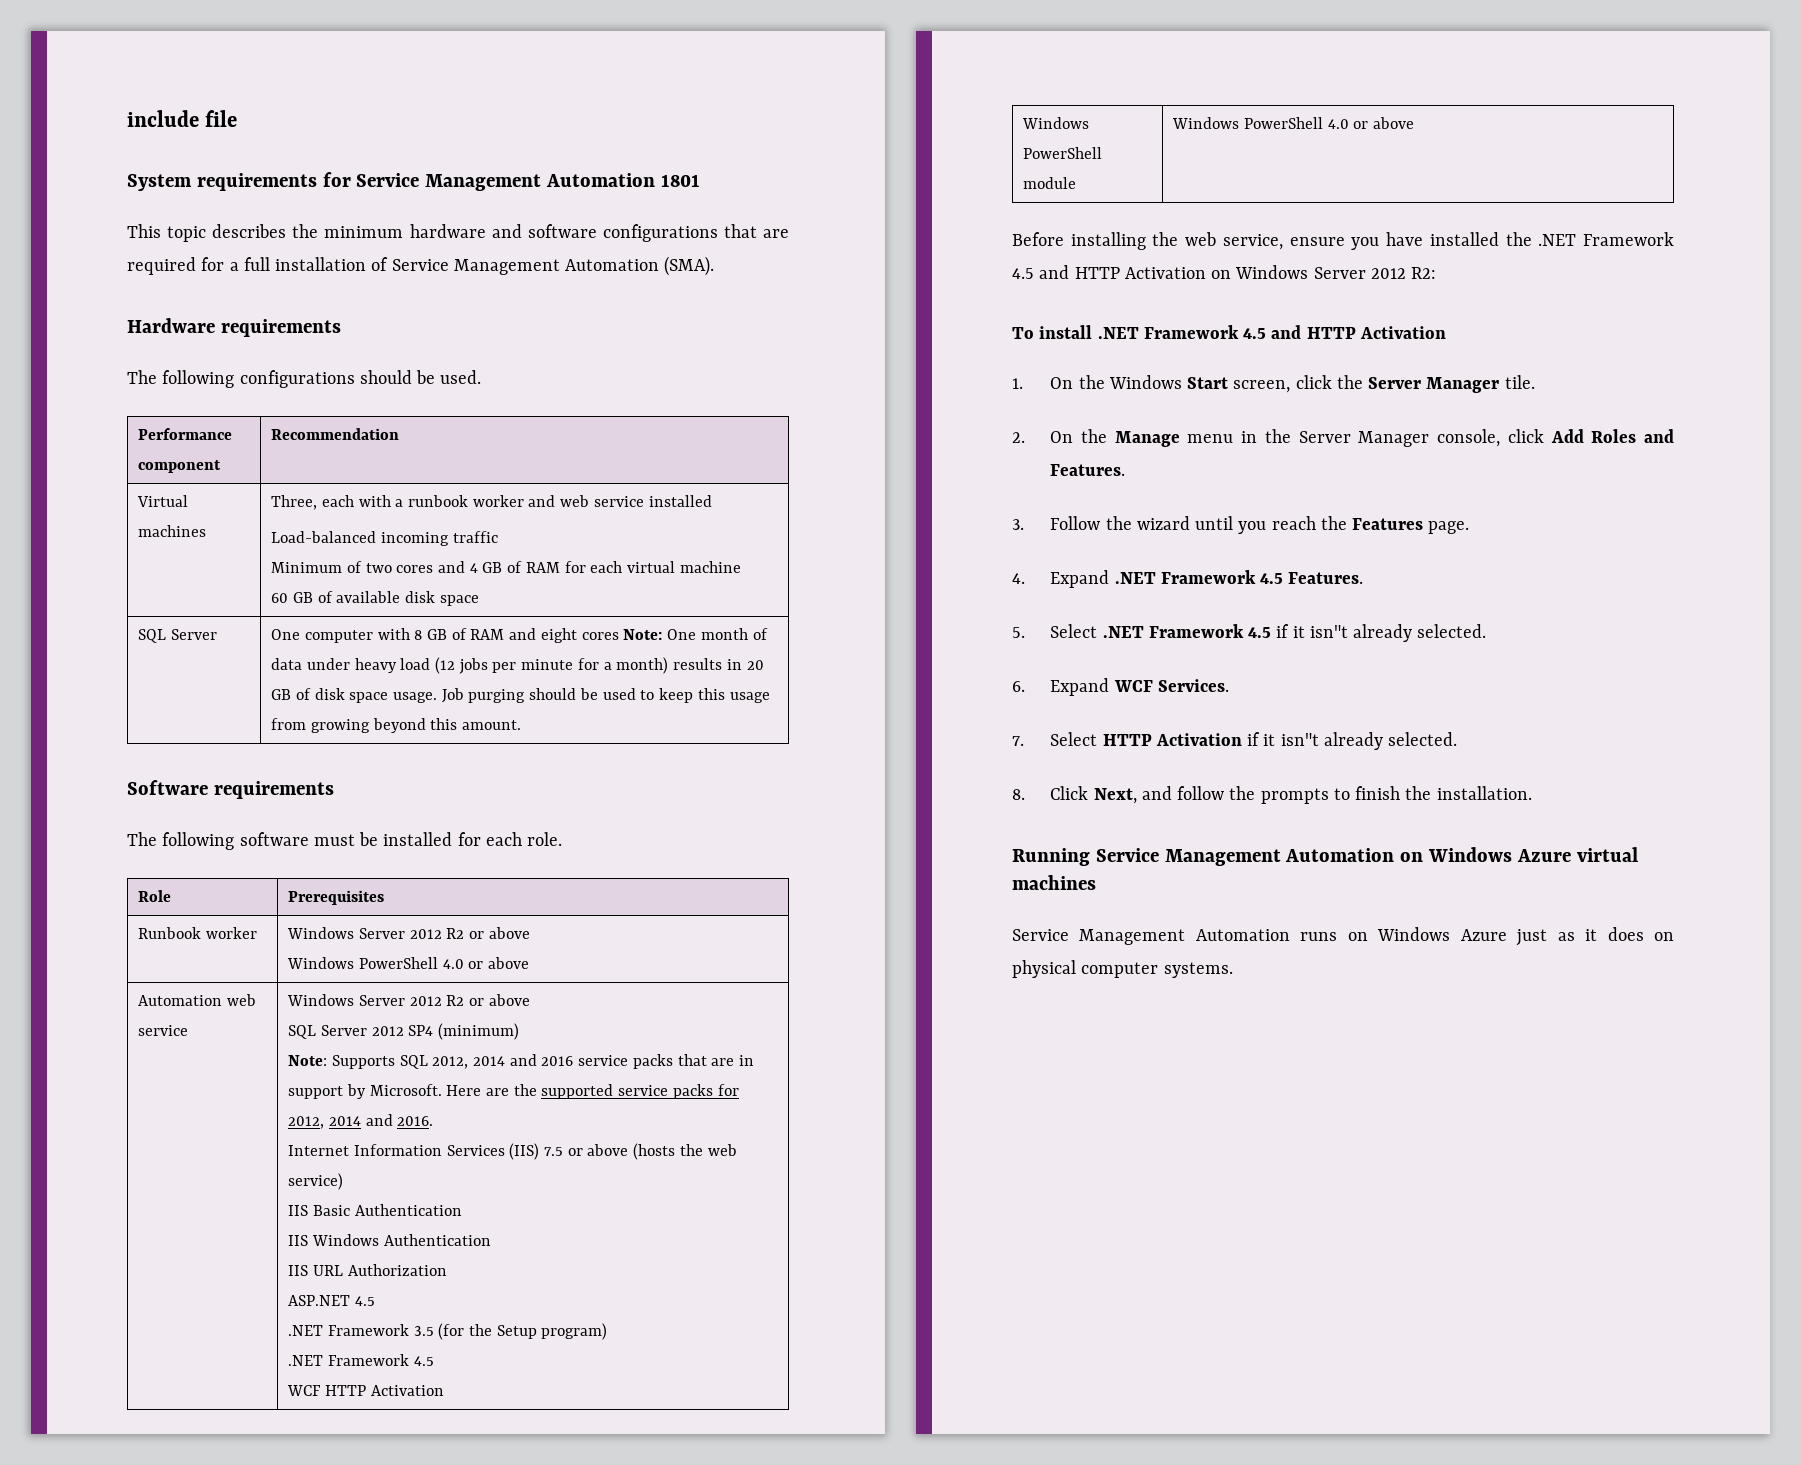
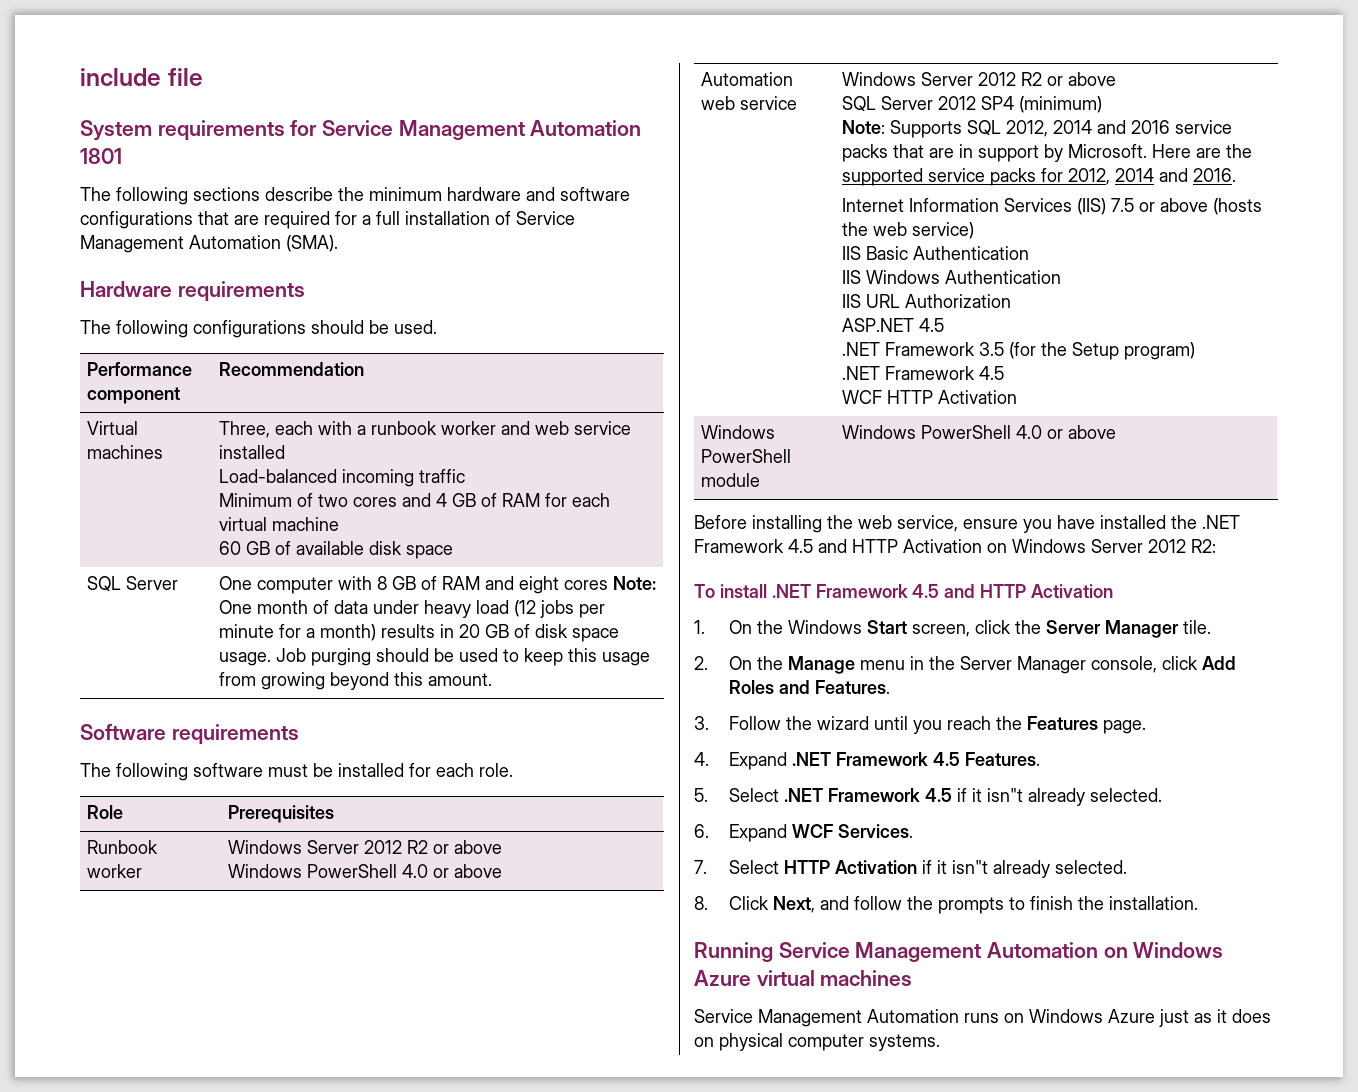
[127,224,287,242] This topic describes -> [80,187,333,205] The following sections describe

